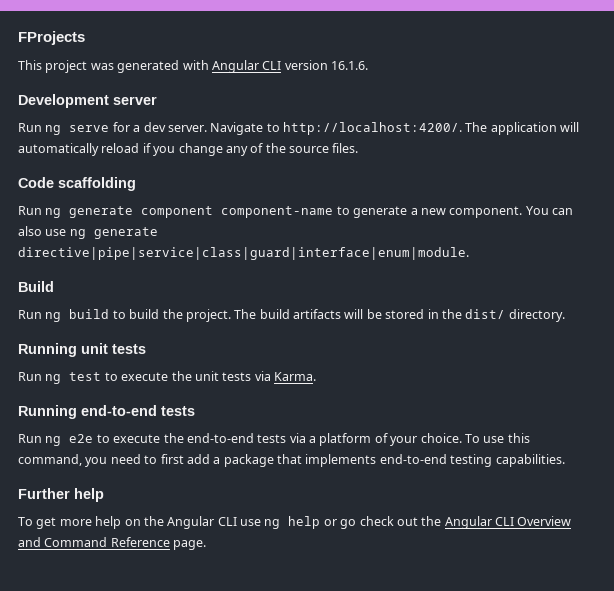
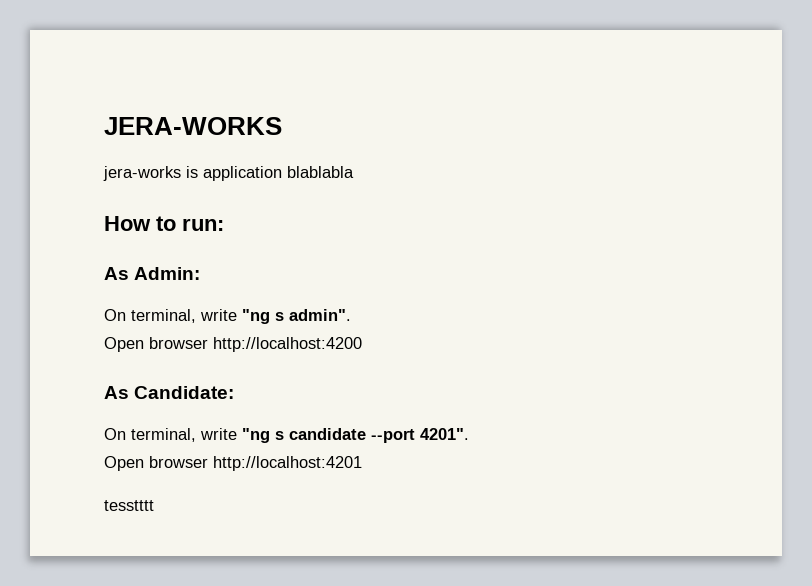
[18,31,85,45] [18,60,368,73] [18,94,157,108] [18,122,580,135] [18,143,359,156] [18,177,136,191] [18,206,573,218] [18,226,158,239] [18,247,469,260] [18,281,54,292] [18,309,565,322] [18,343,146,357] [18,371,316,384] [18,405,195,419] [18,433,530,446] [18,454,565,467] [18,488,104,502] [18,516,572,529] [18,537,207,550] FProjects // This project was generated with Angular CLI version 16.1.6. // Development server // Run ng serve for a dev server. Navigate to http://localhost:4200/. The application will automatically reload if you change any of the source files. // Code scaffolding // Run ng generate component component-name to generate a new component. You can also use ng generate directive|pipe|service|class|guard|interface|enum|module. // Build // Run ng build to build the project. The build artifacts will be stored in the dist/ directory. // Running unit tests // Run ng test to execute the unit tests via Karma. // Running end-to-end tests // Run ng e2e to execute the end-to-end tests via a platform of your choice. To use this command, you need to first add a package that implements end-to-end testing capabilities. // Further help // To get more help on the Angular CLI use ng help or go check out the Angular CLI Overview and Command Reference page. -> [104,117,282,135] [103,166,354,181] [104,216,224,231] [104,267,201,280] [104,309,351,324] [104,337,362,352] [104,386,235,399] [104,428,469,443] [104,456,362,471] [104,500,154,511] JERA-WORKS // jera-works is application blablabla // How to run: // As Admin: // On terminal, write "ng s admin". // Open browser http://localhost:4200 // As Candidate: // On terminal, write "ng s candidate --port 4201". // Open browser http://localhost:4201 // tesstttt

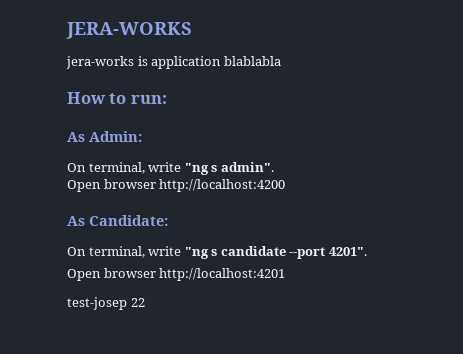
[104,500,154,511] tesstttt -> [67,297,145,310] test-josep 22

